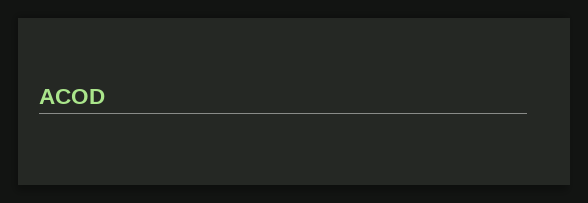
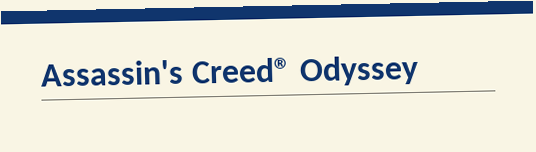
[39,89,105,104] ACOD -> [40,54,420,87] Assassin's Creed® Odyssey

